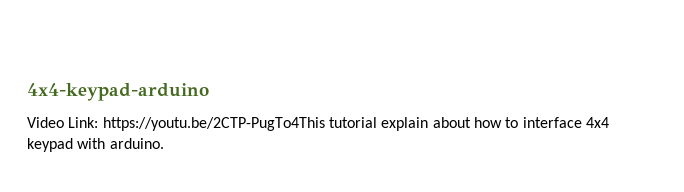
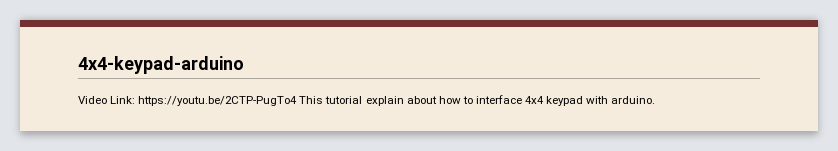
[102,117,325,131] https://youtu.be/2CTP-PugTo4This -> [138,96,324,106] https://youtu.be/2CTP-PugTo4 This

